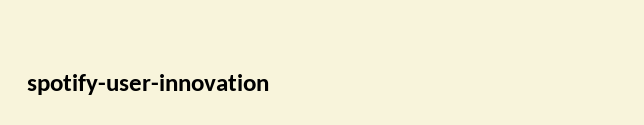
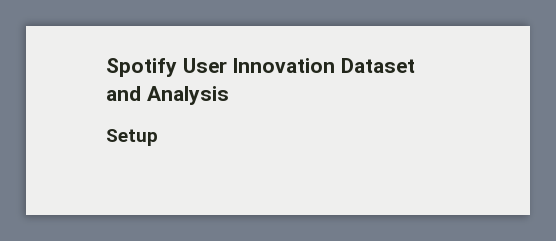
[27,74,269,95] spotify-user-innovation -> [106,58,416,77] [106,86,229,105] [106,129,158,146] Spotify User Innovation Dataset and Analysis // Setup

